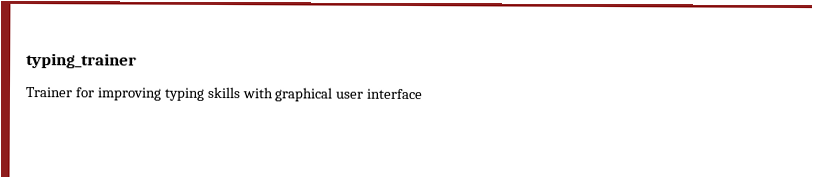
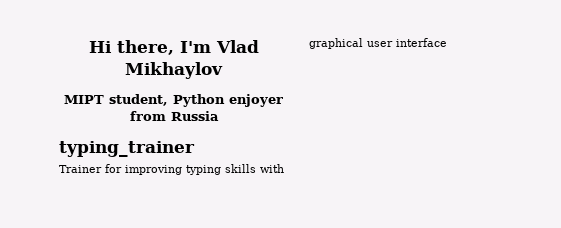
(26, 61) none -> [88,40,259,55] [125,62,223,79] [64,94,283,107] [129,111,219,121] Hi there, I'm Vlad Mikhaylov // MIPT student, Python enjoyer from Russia //

